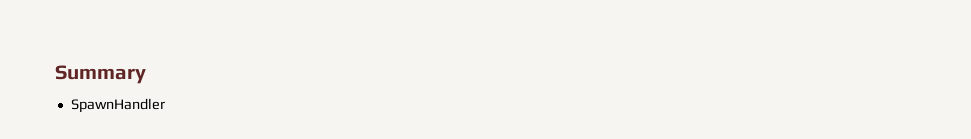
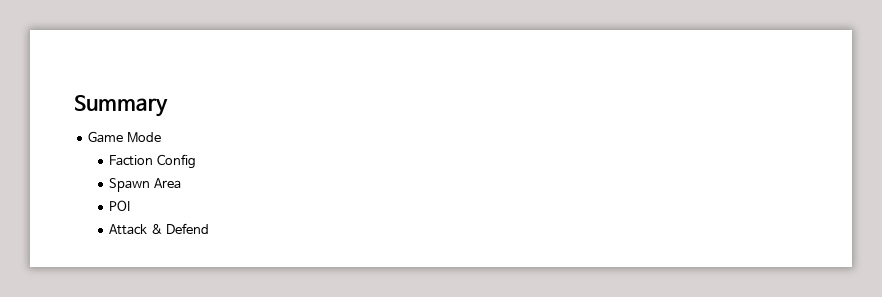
[70,98,165,113] SpawnHandler -> [88,131,161,143] [109,154,196,169] [109,178,181,192] [109,200,131,211] [109,223,210,235] Game Mode // Faction Config // Spawn Area // POI // Attack & Defend

